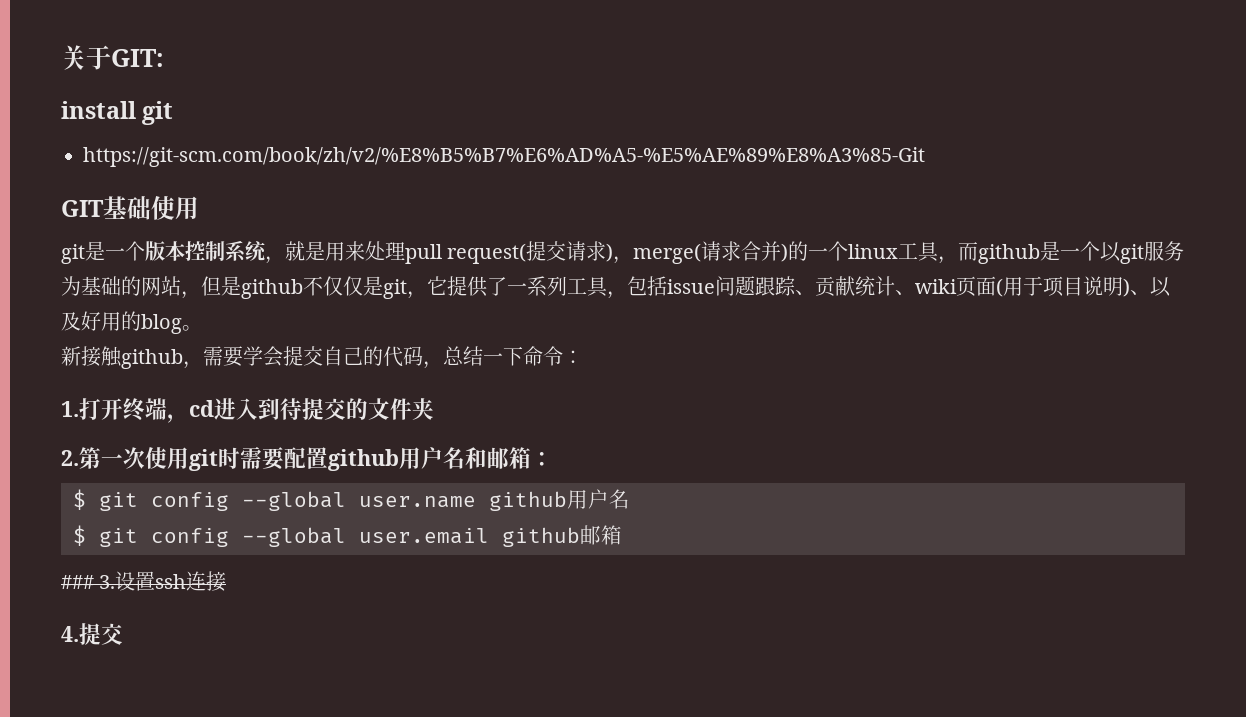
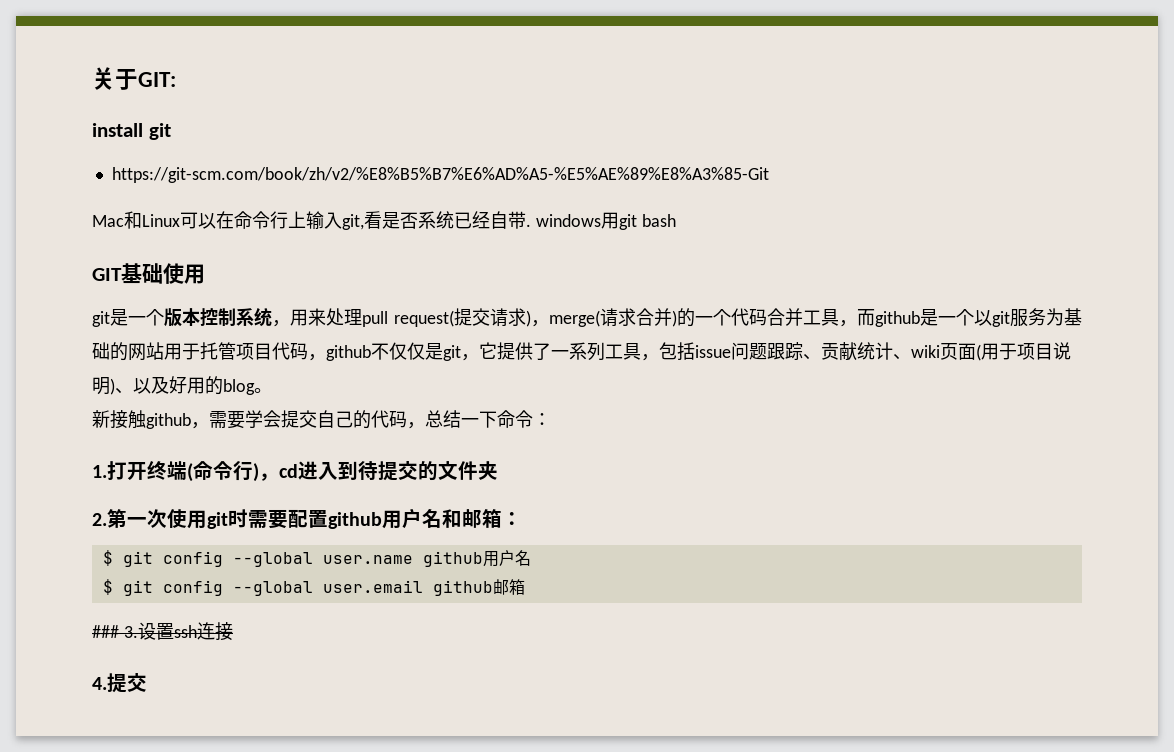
(925, 157) none -> [92,211,676,230] // Mac和Linux可以在命令行上输入git,看是否系统已经自带. windows用git bash
[285,241,325,261] 就是 -> (290, 323) none
[848,244,899,259] linux -> [731,308,803,326] 代码合并
[181,276,241,299] ，但是 -> [164,342,326,361] 用于托管项目代码，
(167, 409) none -> [187,461,259,482] (命令行)

